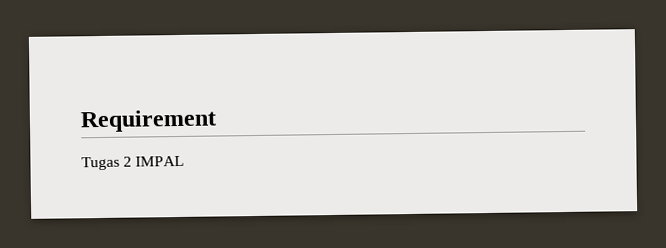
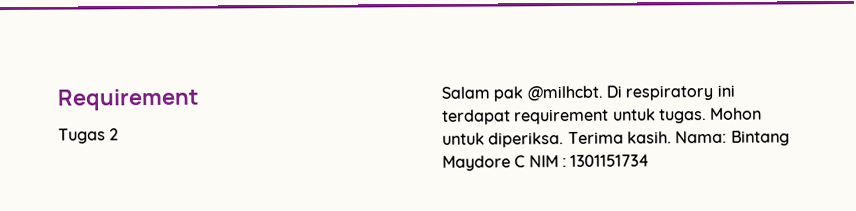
[135,155,185,167] IMPAL -> [441,84,735,102] [442,107,763,125] [442,130,790,148] [442,154,650,171] // Salam pak @milhcbt. Di respiratory ini terdapat requirement untuk tugas. Mohon untuk diperiksa. Terima kasih. Nama: Bintang Maydore C NIM : 1301151734

